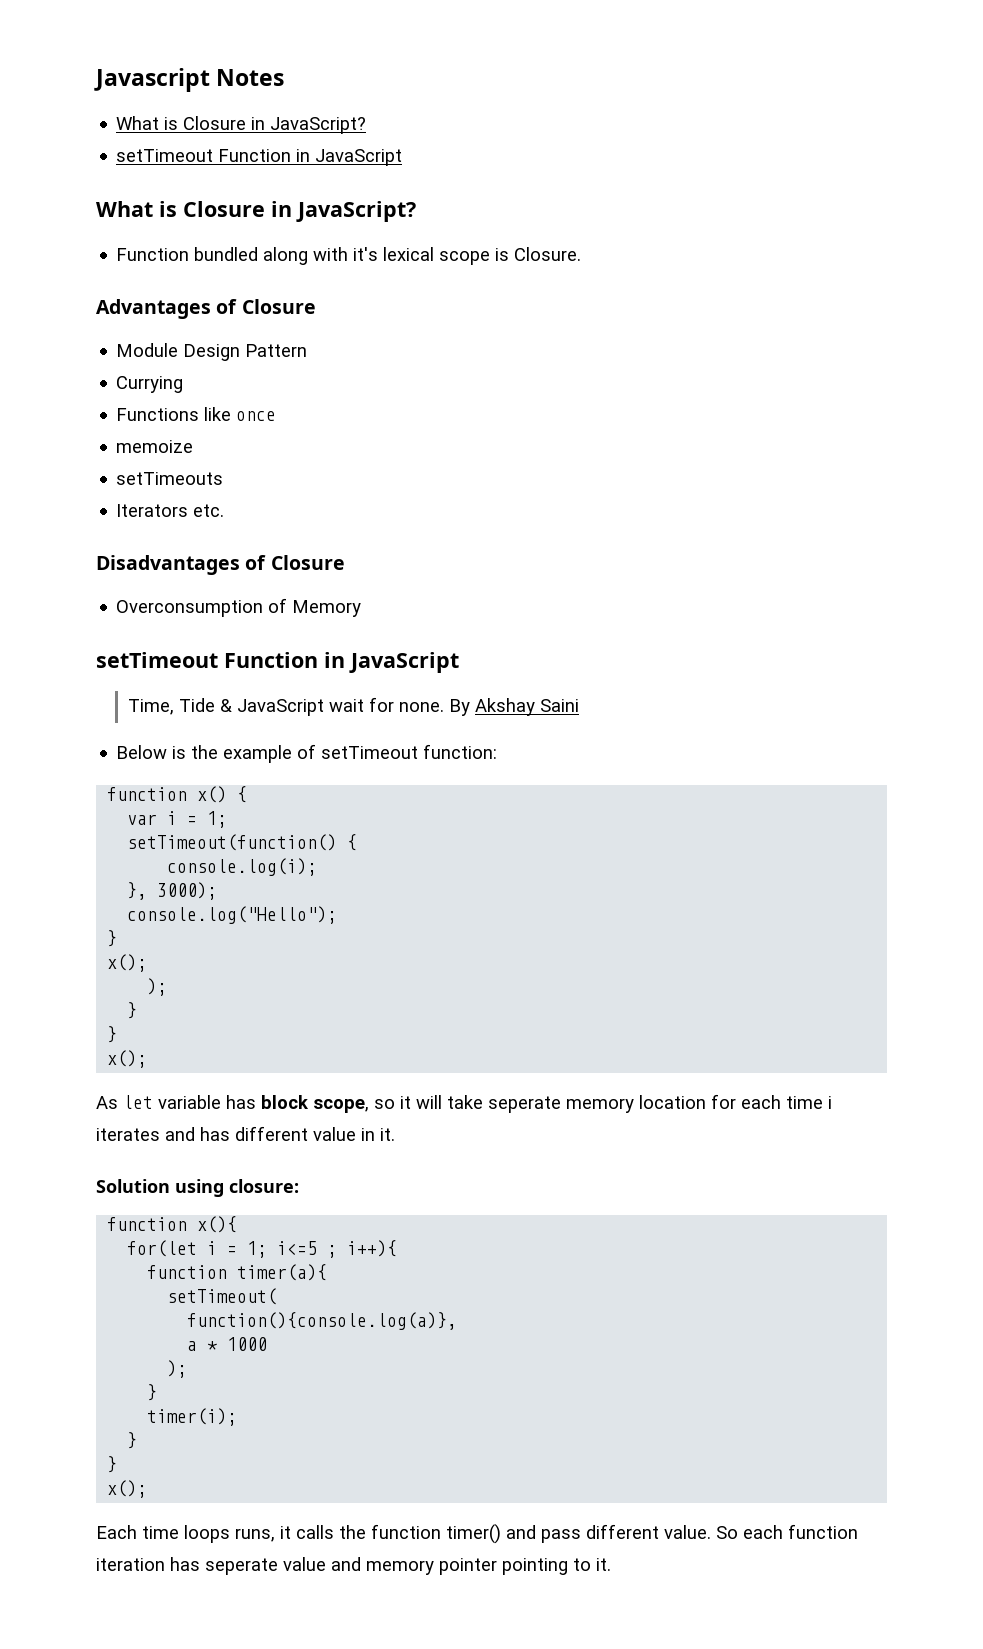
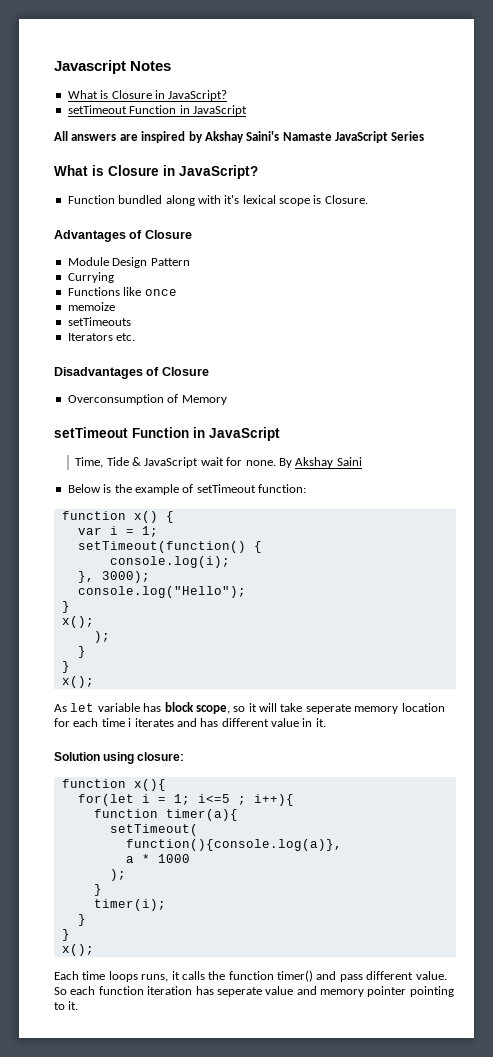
(403, 157) none -> [54,131,425,143] // All answers are inspired by Akshay Saini's Namaste JavaScript Series

